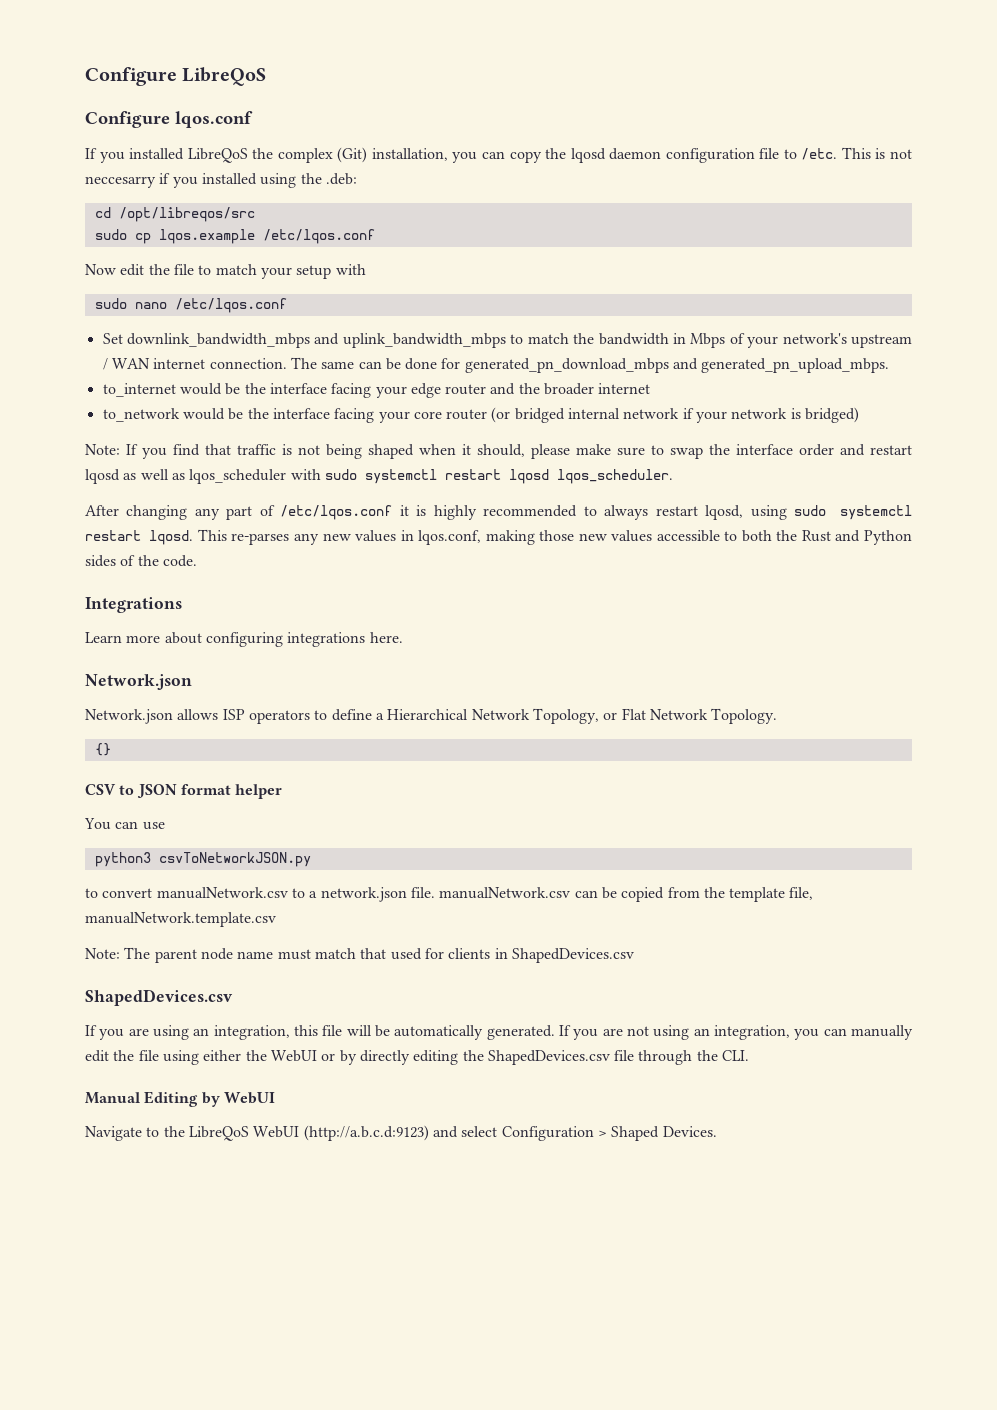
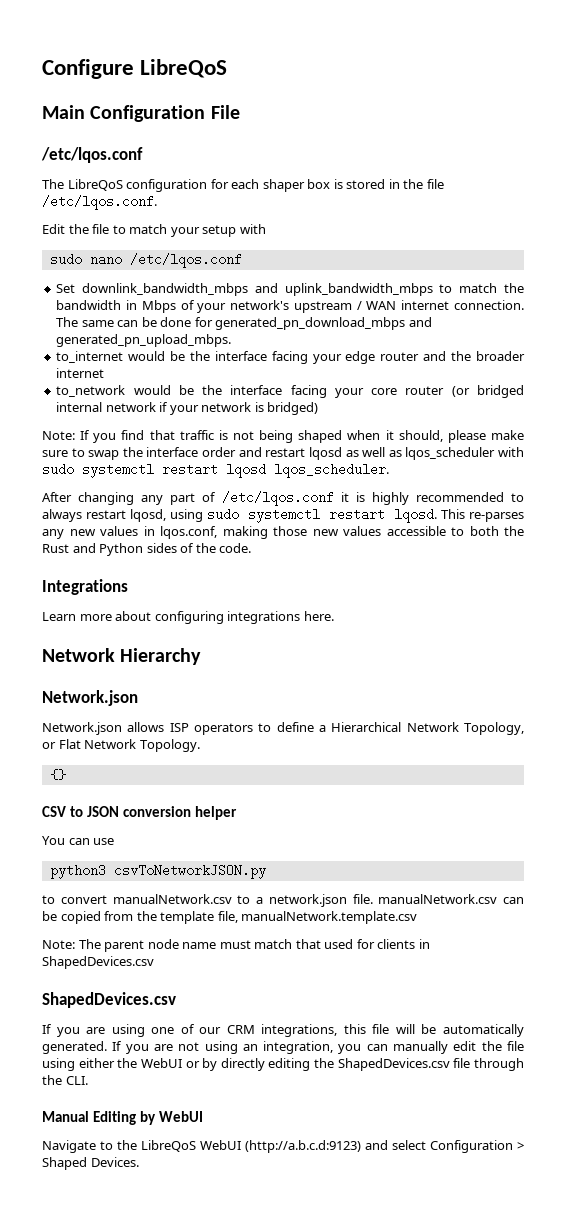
[85,111,253,128] [85,147,912,163] [85,173,357,188] [94,207,255,222] [94,229,375,244] [85,264,145,276] Configure lqos.conf // If you installed LibreQoS the complex (Git) installation, you can copy the lqosd daemon configuration file to /etc. This is not neccesarry if you installed using the .deb: // cd /opt/libreqos/src // sudo cp lqos.example /etc/lqos.conf // Now edit -> [42,105,240,122] [41,147,143,163] [42,179,444,192] [42,195,157,210] [42,224,65,234] Main Configuration File // /etc/lqos.conf // The LibreQoS configuration for each shaper box is stored in the file /etc/lqos.conf. // Edit
(403, 637) none -> [42,648,202,665] // Network Hierarchy
[180,784,231,795] format -> [122,806,191,817] conversion
[193,1025,290,1040] an integration, -> [151,1024,338,1037] one of our CRM integrations,

